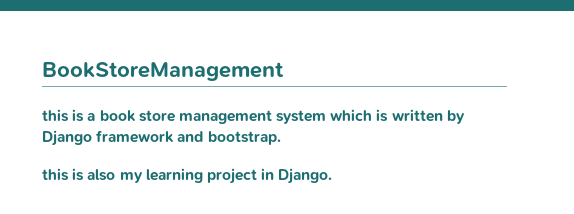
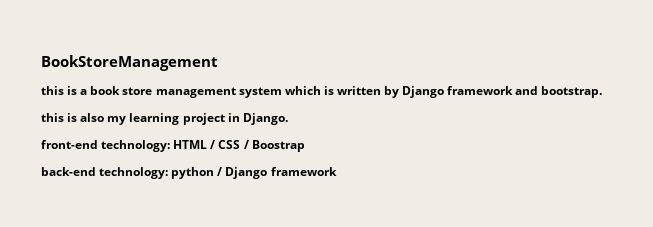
(333, 176) none -> [41,140,305,152] [41,167,337,179] // front-end technology: HTML / CSS / Boostrap // back-end technology: python / Django framework

